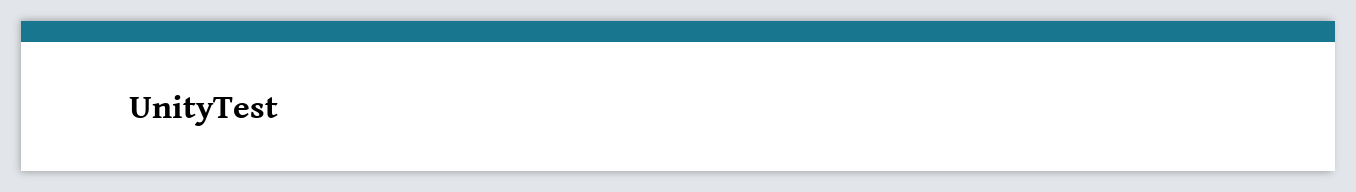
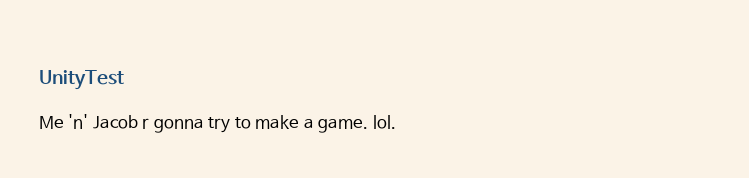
(278, 110) none -> [39,114,396,133] // Me 'n' Jacob r gonna try to make a game. lol.

